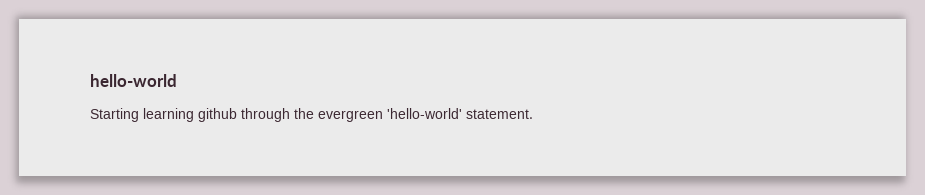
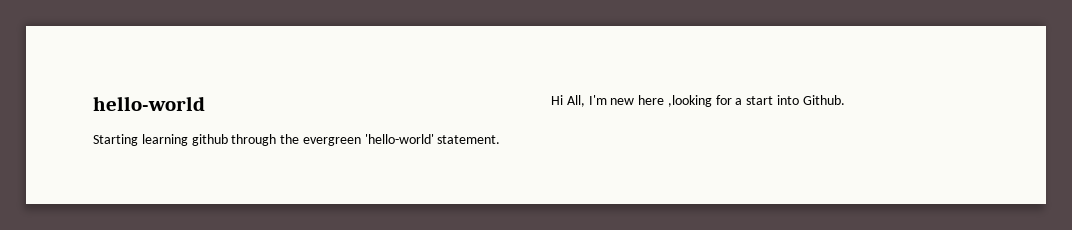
(533, 114) none -> [551,95,845,107] // Hi All, I'm new here ,looking for a start into Github.

